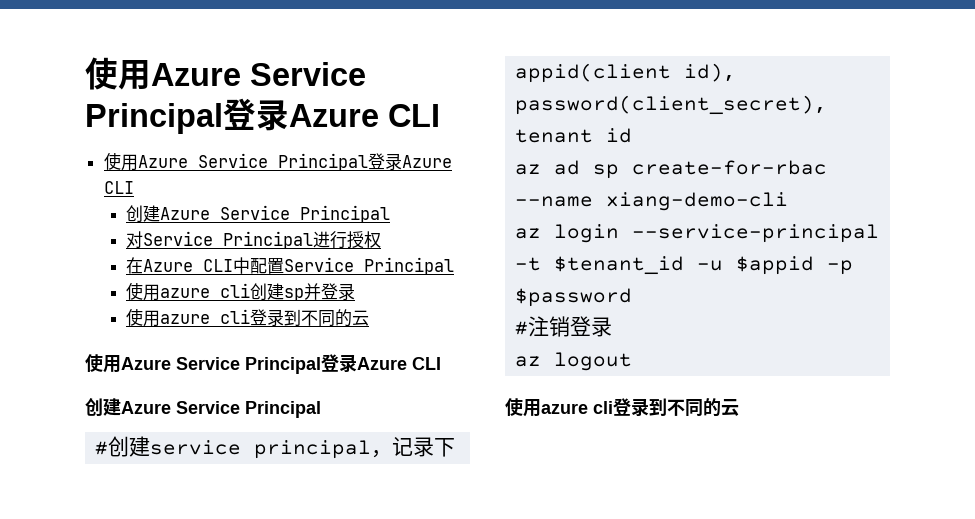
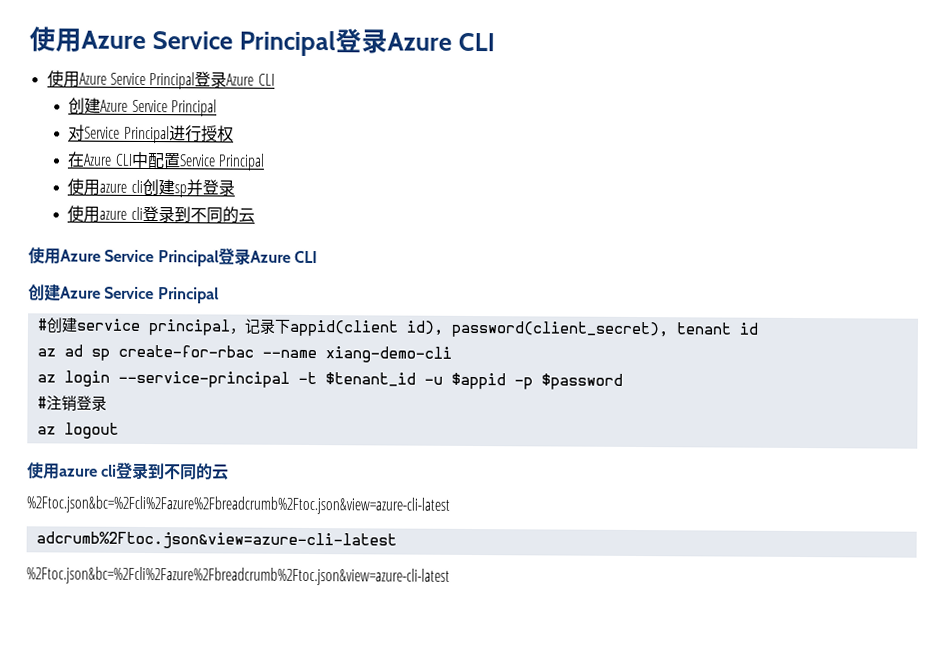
(739, 407) none -> [26,495,450,515] [35,531,397,550] [26,566,450,586] // %2Ftoc.json&bc=%2Fcli%2Fazure%2Fbreadcrumb%2Ftoc.json&view=azure-cli-latest // adcrumb%2Ftoc.json&view=azure-cli-latest // %2Ftoc.json&bc=%2Fcli%2Fazure%2Fbreadcrumb%2Ftoc.json&view=azure-cli-latest

